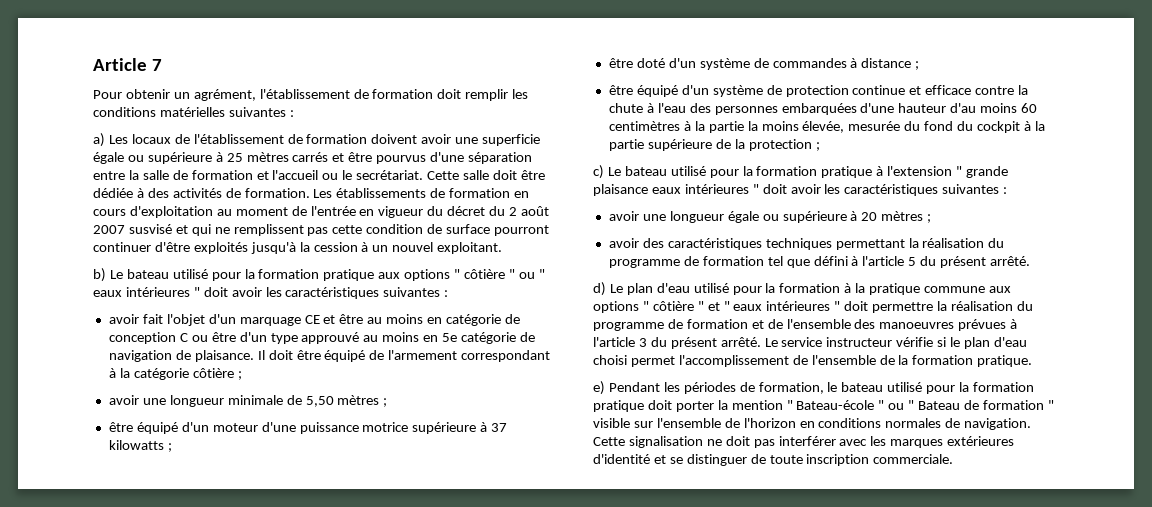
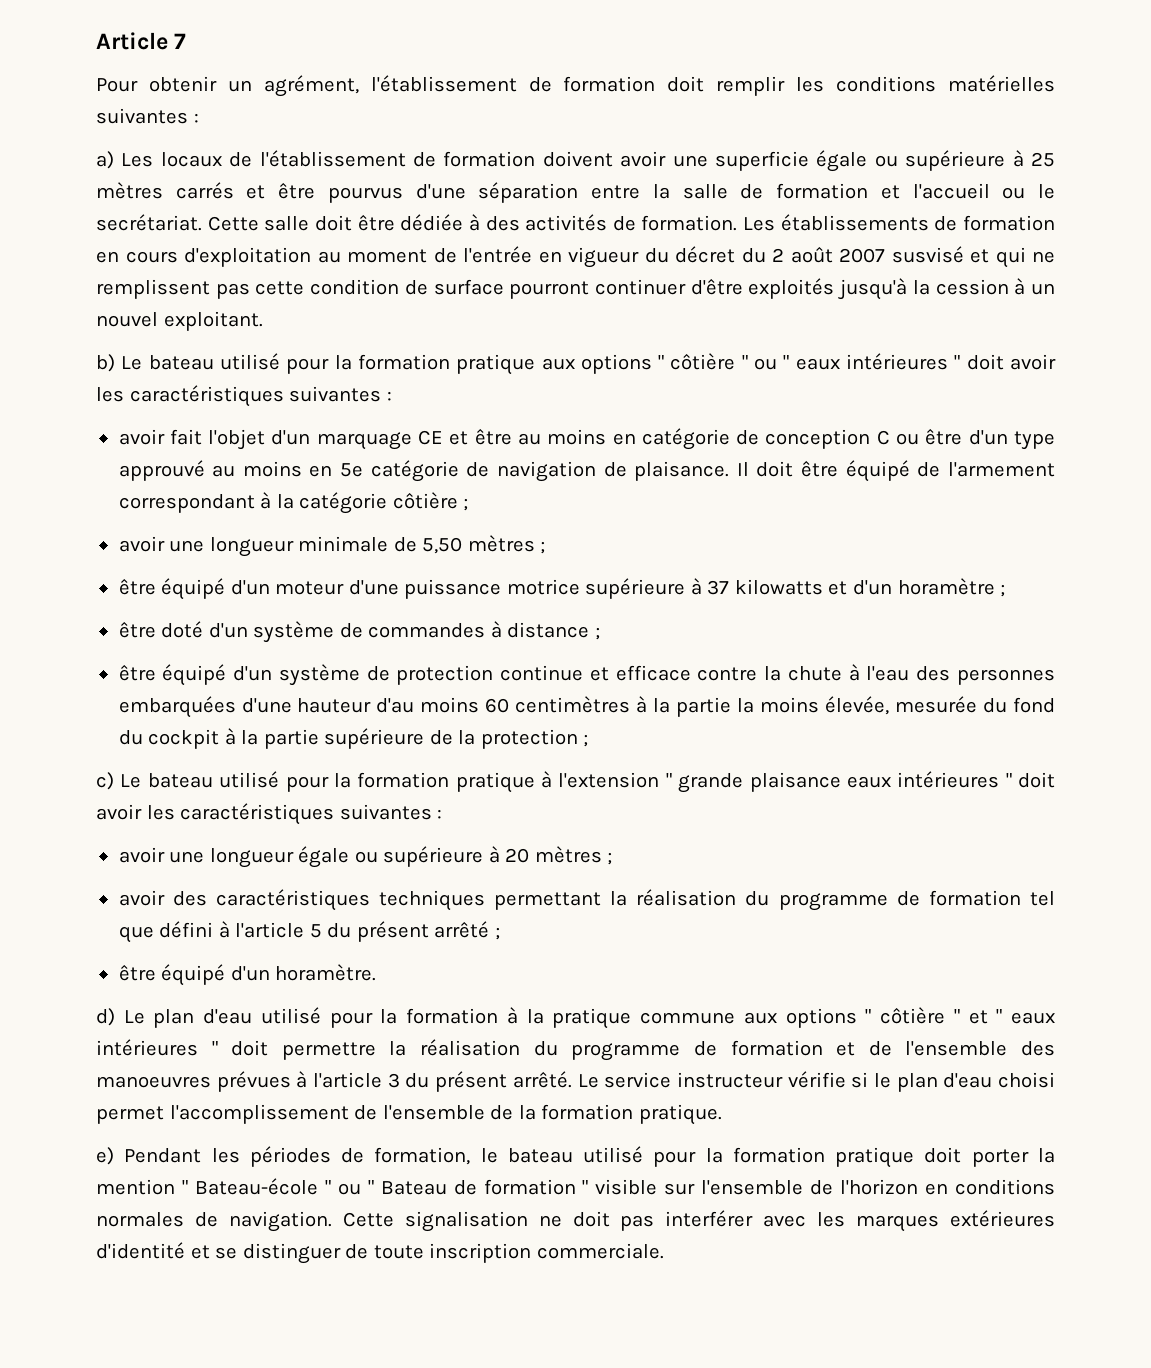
(164, 445) none -> [828,578,995,595] et d'un horamètre
[990,256,1031,266] arrêté. -> [434,921,500,940] [118,964,377,986] arrêté ; // être équipé d'un horamètre.

